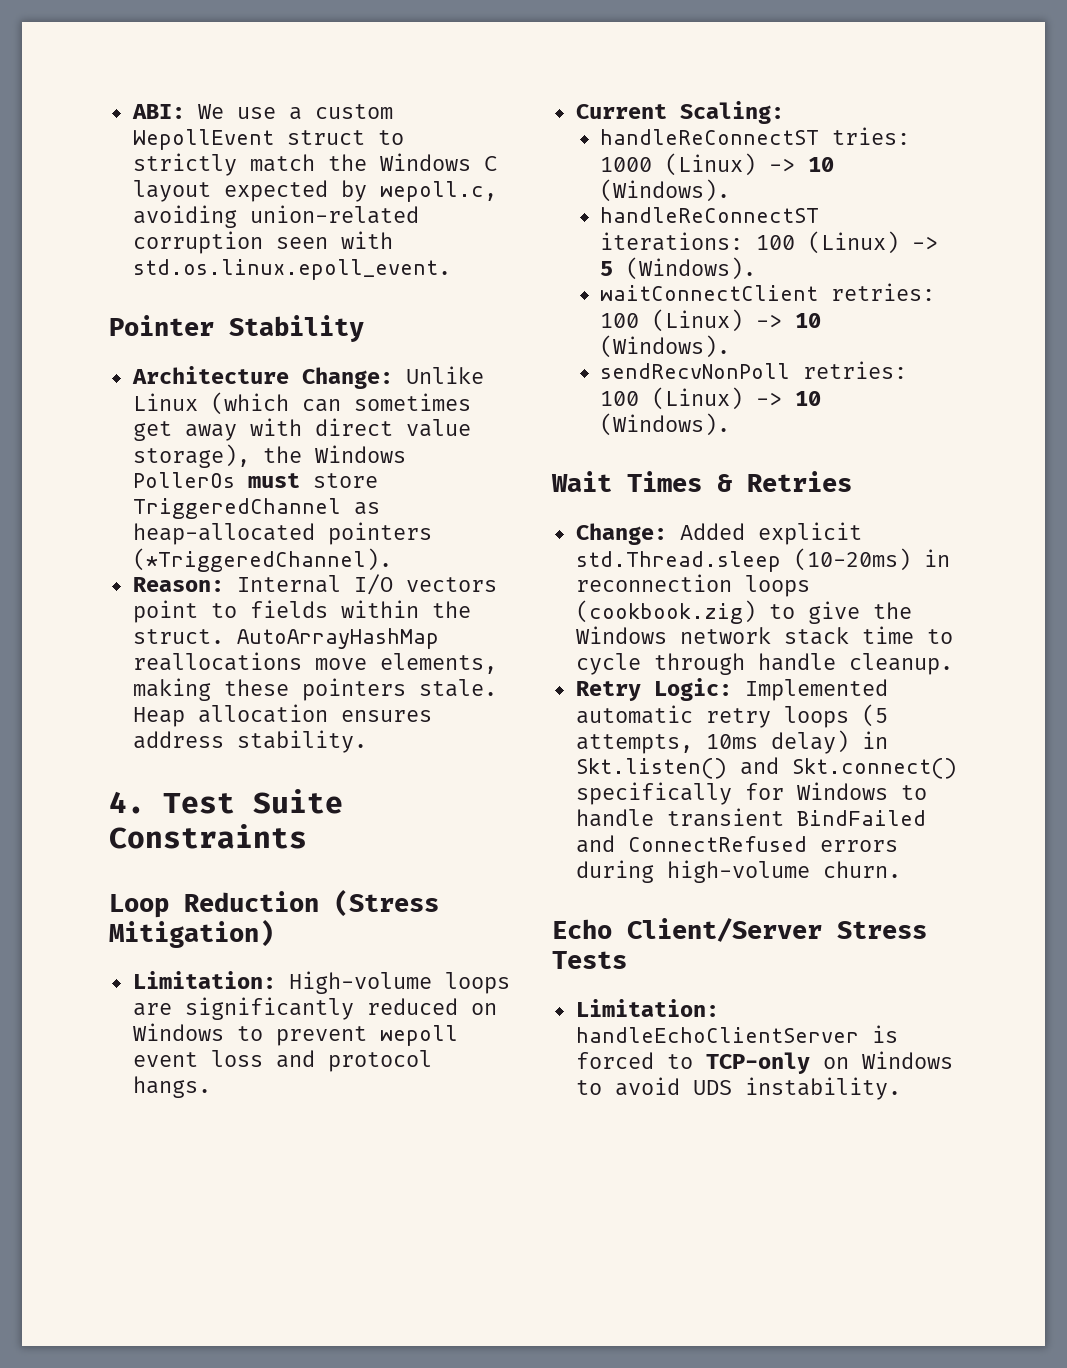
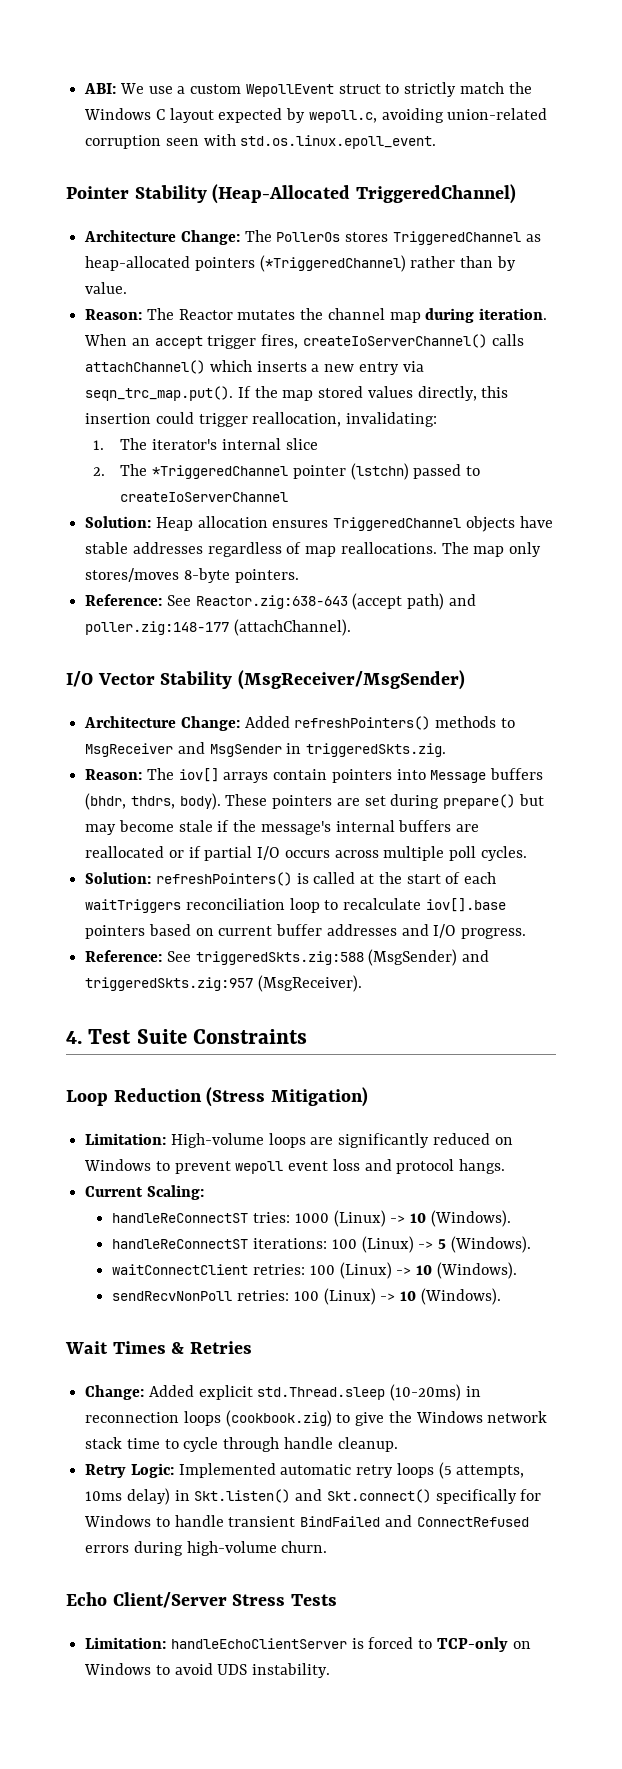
[131,366,484,389] [132,392,471,415] [132,418,471,441] [132,444,406,468] [132,472,378,488] [132,498,380,519] [132,522,432,545] [132,548,392,572] [132,574,497,595] [132,600,471,623] [132,628,439,649] [132,652,497,674] [132,678,497,701] [132,704,432,727] [132,730,367,753] // Architecture Change: Unlike Linux (which can sometimes get away with direct value storage), the Windows PollerOs must store TriggeredChannel as heap-allocated pointers (*TriggeredChannel). // Reason: Internal I/O vectors point to fields within the struct. AutoArrayHashMap reallocations move elements, making these pointers stale. Heap allocation ensures address stability. -> [212,184,516,204] [84,230,541,245] [85,255,516,272] [85,282,128,294] [85,308,548,323] [84,334,524,349] [85,360,424,375] [85,386,509,401] [85,412,438,427] [93,438,318,450] [93,463,481,480] [120,492,289,502] [85,516,553,532] [85,542,542,557] [85,568,299,583] [85,593,476,610] [85,619,351,636] [66,670,465,690] [84,716,515,731] [85,742,447,757] [85,768,544,783] [85,793,544,810] [85,820,480,835] [85,846,527,861] [85,872,497,886] [85,898,506,913] [85,924,527,939] [85,949,490,966] [85,975,362,992] (Heap-Allocated TriggeredChannel) // Architecture Change: The PollerOs stores TriggeredChannel as heap-allocated pointers (*TriggeredChannel) rather than by value. // Reason: The Reactor mutates the channel map during iteration. When an accept trigger fires, createIoServerChannel() calls attachChannel() which inserts a new entry via seqn_trc_map.put(). If the map stored values directly, this insertion could trigger reallocation, invalidating: // 1. The iterator's internal slice // 2. The *TriggeredChannel pointer (lstchn) passed to createIoServerChannel // Solution: Heap allocation ensures TriggeredChannel objects have stable addresses regardless of map reallocations. The map only stores/moves 8-byte pointers. // Reference: See Reactor.zig:638-643 (accept path) and poller.zig:148-177 (attachChannel). // I/O Vector Stability (MsgReceiver/MsgSender) // Architecture Change: Added refreshPointers() methods to MsgReceiver and MsgSender in triggeredSkts.zig. // Reason: The iov[] arrays contain pointers into Message buffers (bhdr, thdrs, body). These pointers are set during prepare() but may become stale if the message's internal buffers are reallocated or if partial I/O occurs across multiple poll cycles. // Solution: refreshPointers() is called at the start of each waitTriggers reconciliation loop to recalculate iov[].base pointers based on current buffer addresses and I/O progress. // Reference: See triggeredSkts.zig:588 (MsgSender) and triggeredSkts.zig:957 (MsgReceiver).

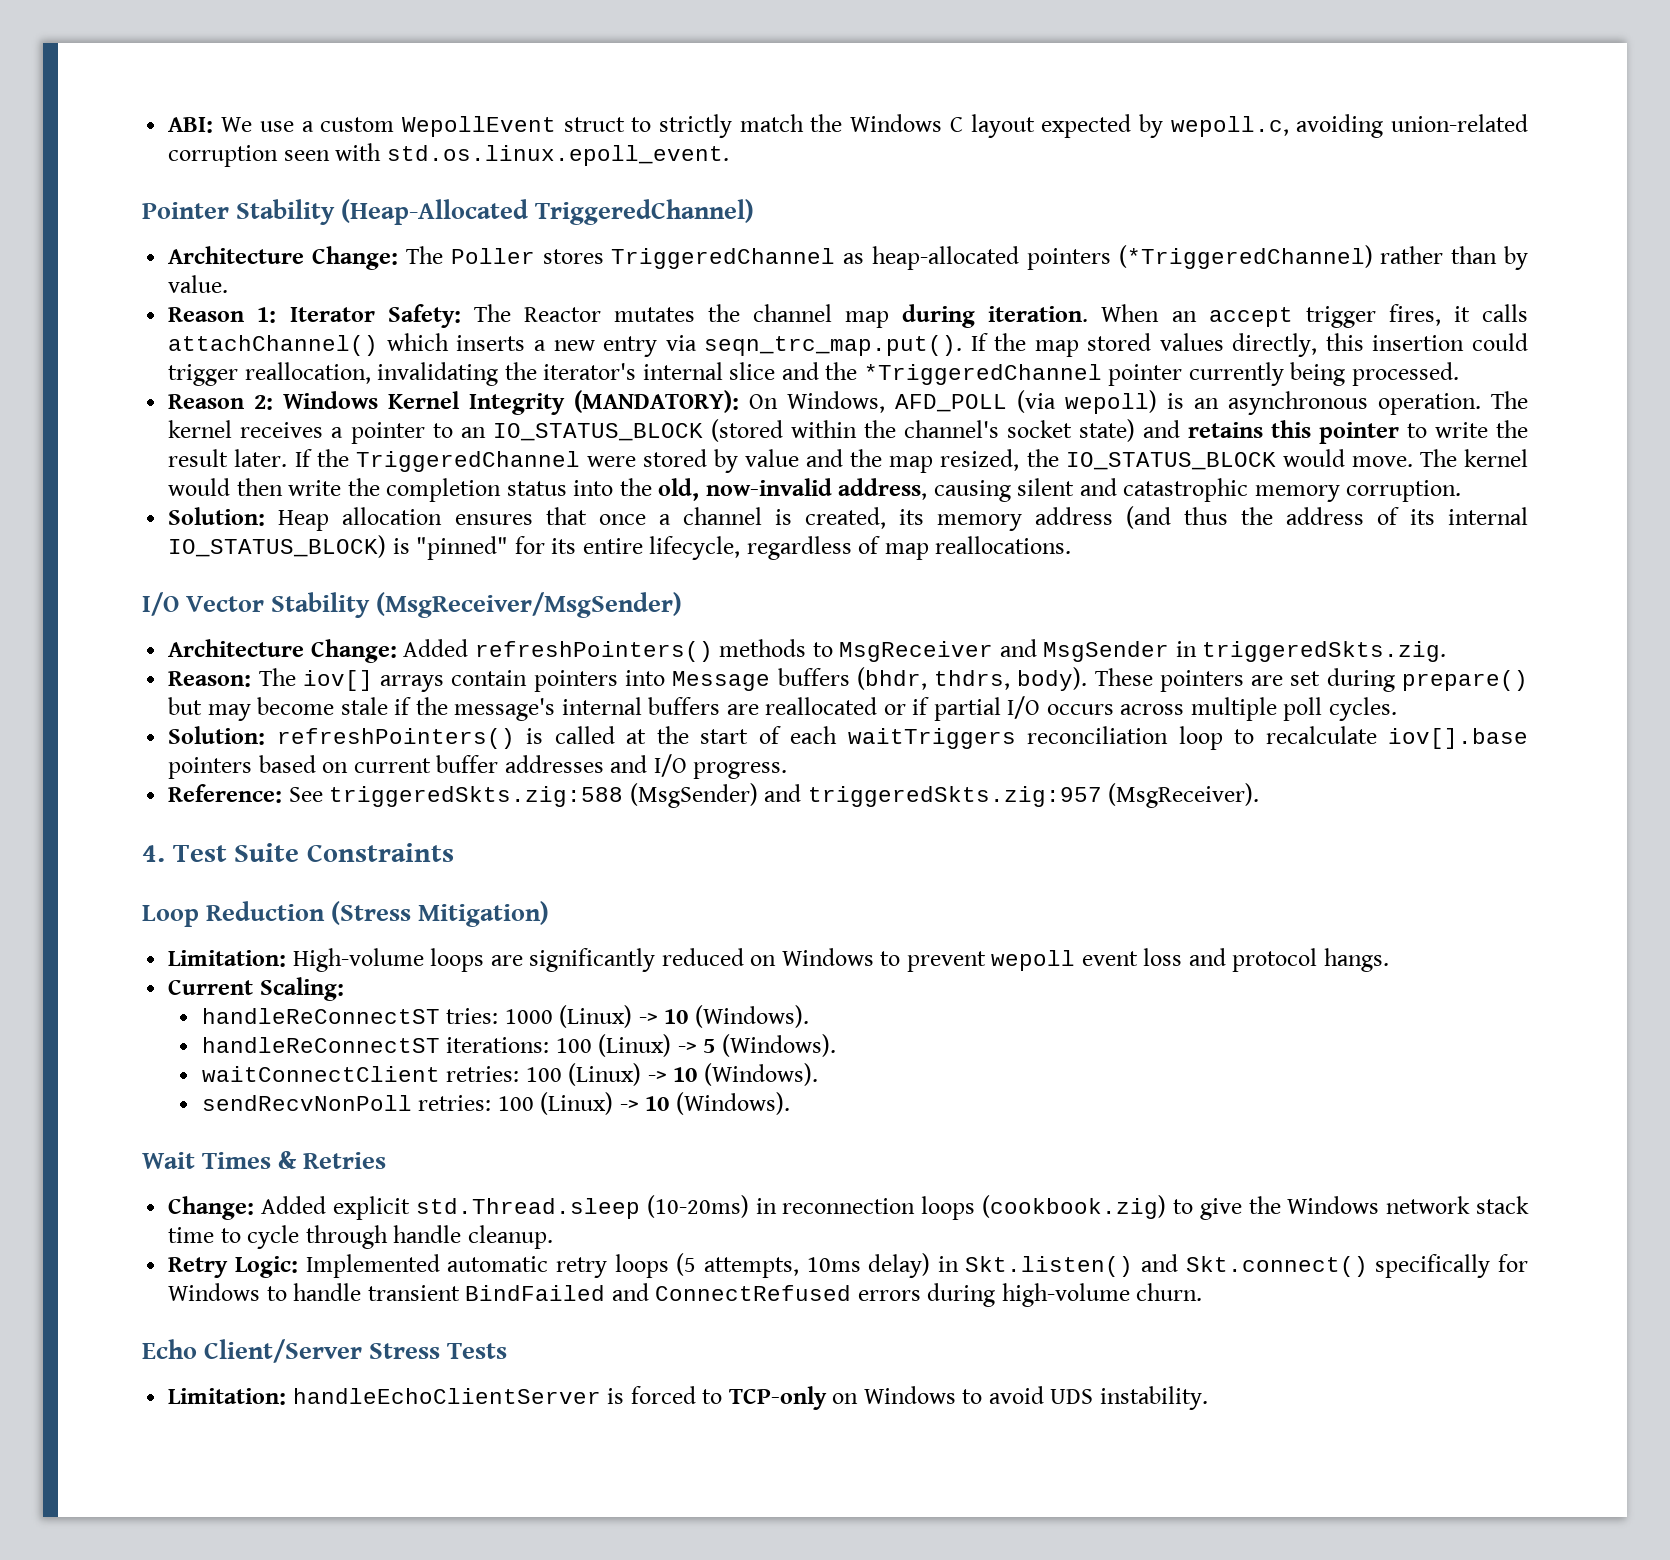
[276,232,341,242] PollerOs -> [450,248,535,264] Poller
[85,309,143,320] Reason: -> [168,304,461,328] Reason 1: Iterator Safety:
[302,334,487,348] createIoServerChannel() -> [1453,306,1470,322] it
[346,412,438,427] [93,438,148,450] invalidating: // 1. The -> [377,362,537,386] invalidating the
[93,463,481,480] [120,492,289,502] [85,516,553,532] [85,542,542,557] [85,568,299,583] [85,593,476,610] [85,619,351,636] // 2. The *TriggeredChannel pointer (lstchn) passed to createIoServerChannel // Solution: Heap allocation ensures TriggeredChannel objects have stable addresses regardless of map reallocations. The map only stores/moves 8-byte pointers. // Reference: See Reactor.zig:638-643 (accept path) and poller.zig:148-177 (attachChannel). -> [781,362,1459,386] [168,390,1529,415] [168,419,1528,444] [168,449,1528,473] [168,478,1462,502] [168,506,1528,531] [168,535,1072,560] and the *TriggeredChannel pointer currently being processed. // Reason 2: Windows Kernel Integrity (MANDATORY): On Windows, AFD_POLL (via wepoll) is an asynchronous operation. The kernel receives a pointer to an IO_STATUS_BLOCK (stored within the channel's socket state) and retains this pointer to write the result later. If the TriggeredChannel were stored by value and the map resized, the IO_STATUS_BLOCK would move. The kernel would then write the completion status into the old, now-invalid address, causing silent and catastrophic memory corruption. // Solution: Heap allocation ensures that once a channel is created, its memory address (and thus the address of its internal IO_STATUS_BLOCK) is "pinned" for its entire lifecycle, regardless of map reallocations.

